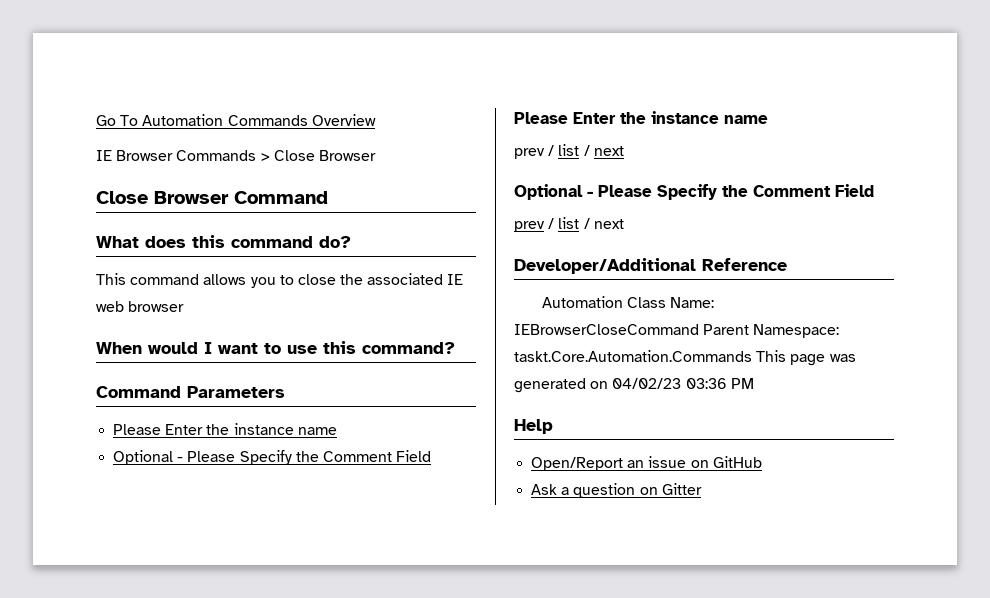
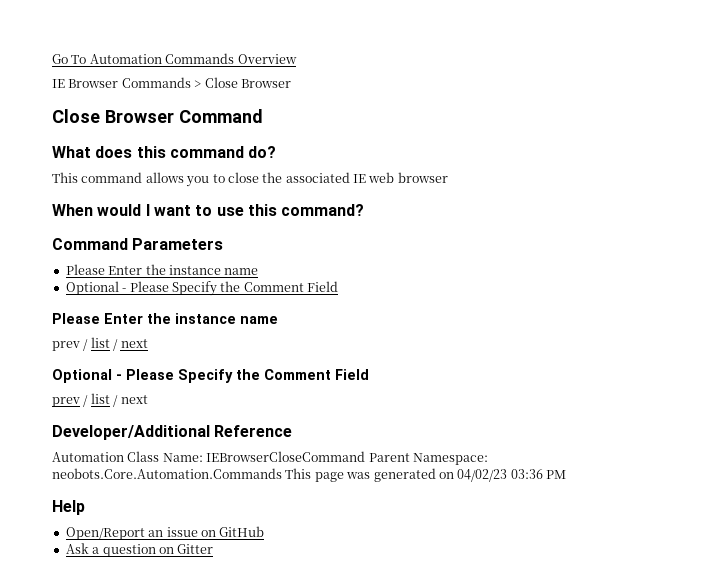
[514,350,752,362] taskt.Core.Automation.Commands -> [52,468,282,479] neobots.Core.Automation.Commands

